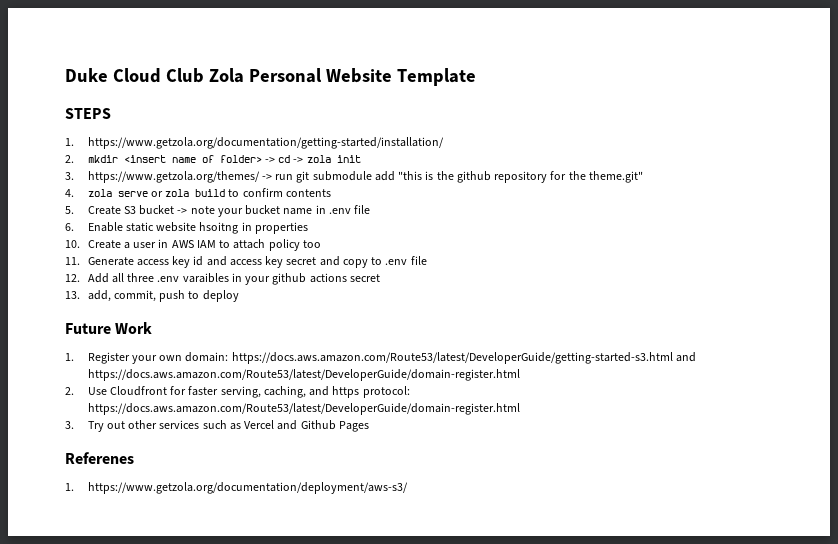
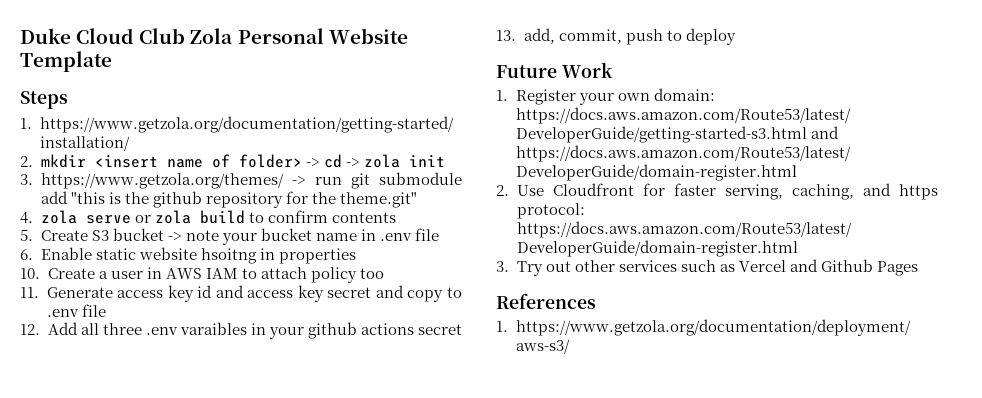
[65,108,111,119] STEPS -> [20,91,68,109] Steps
[65,452,134,464] Referenes -> [496,293,596,309] References

